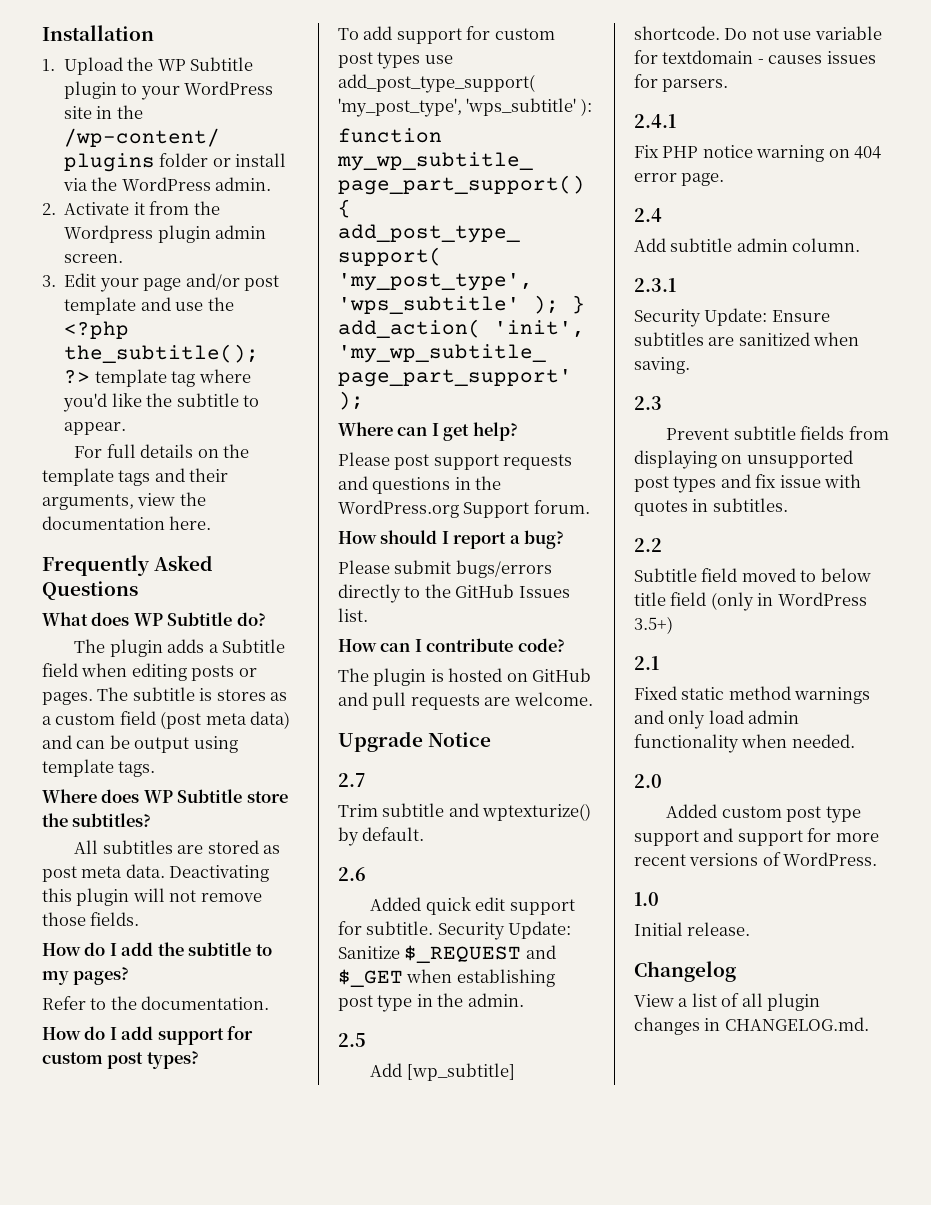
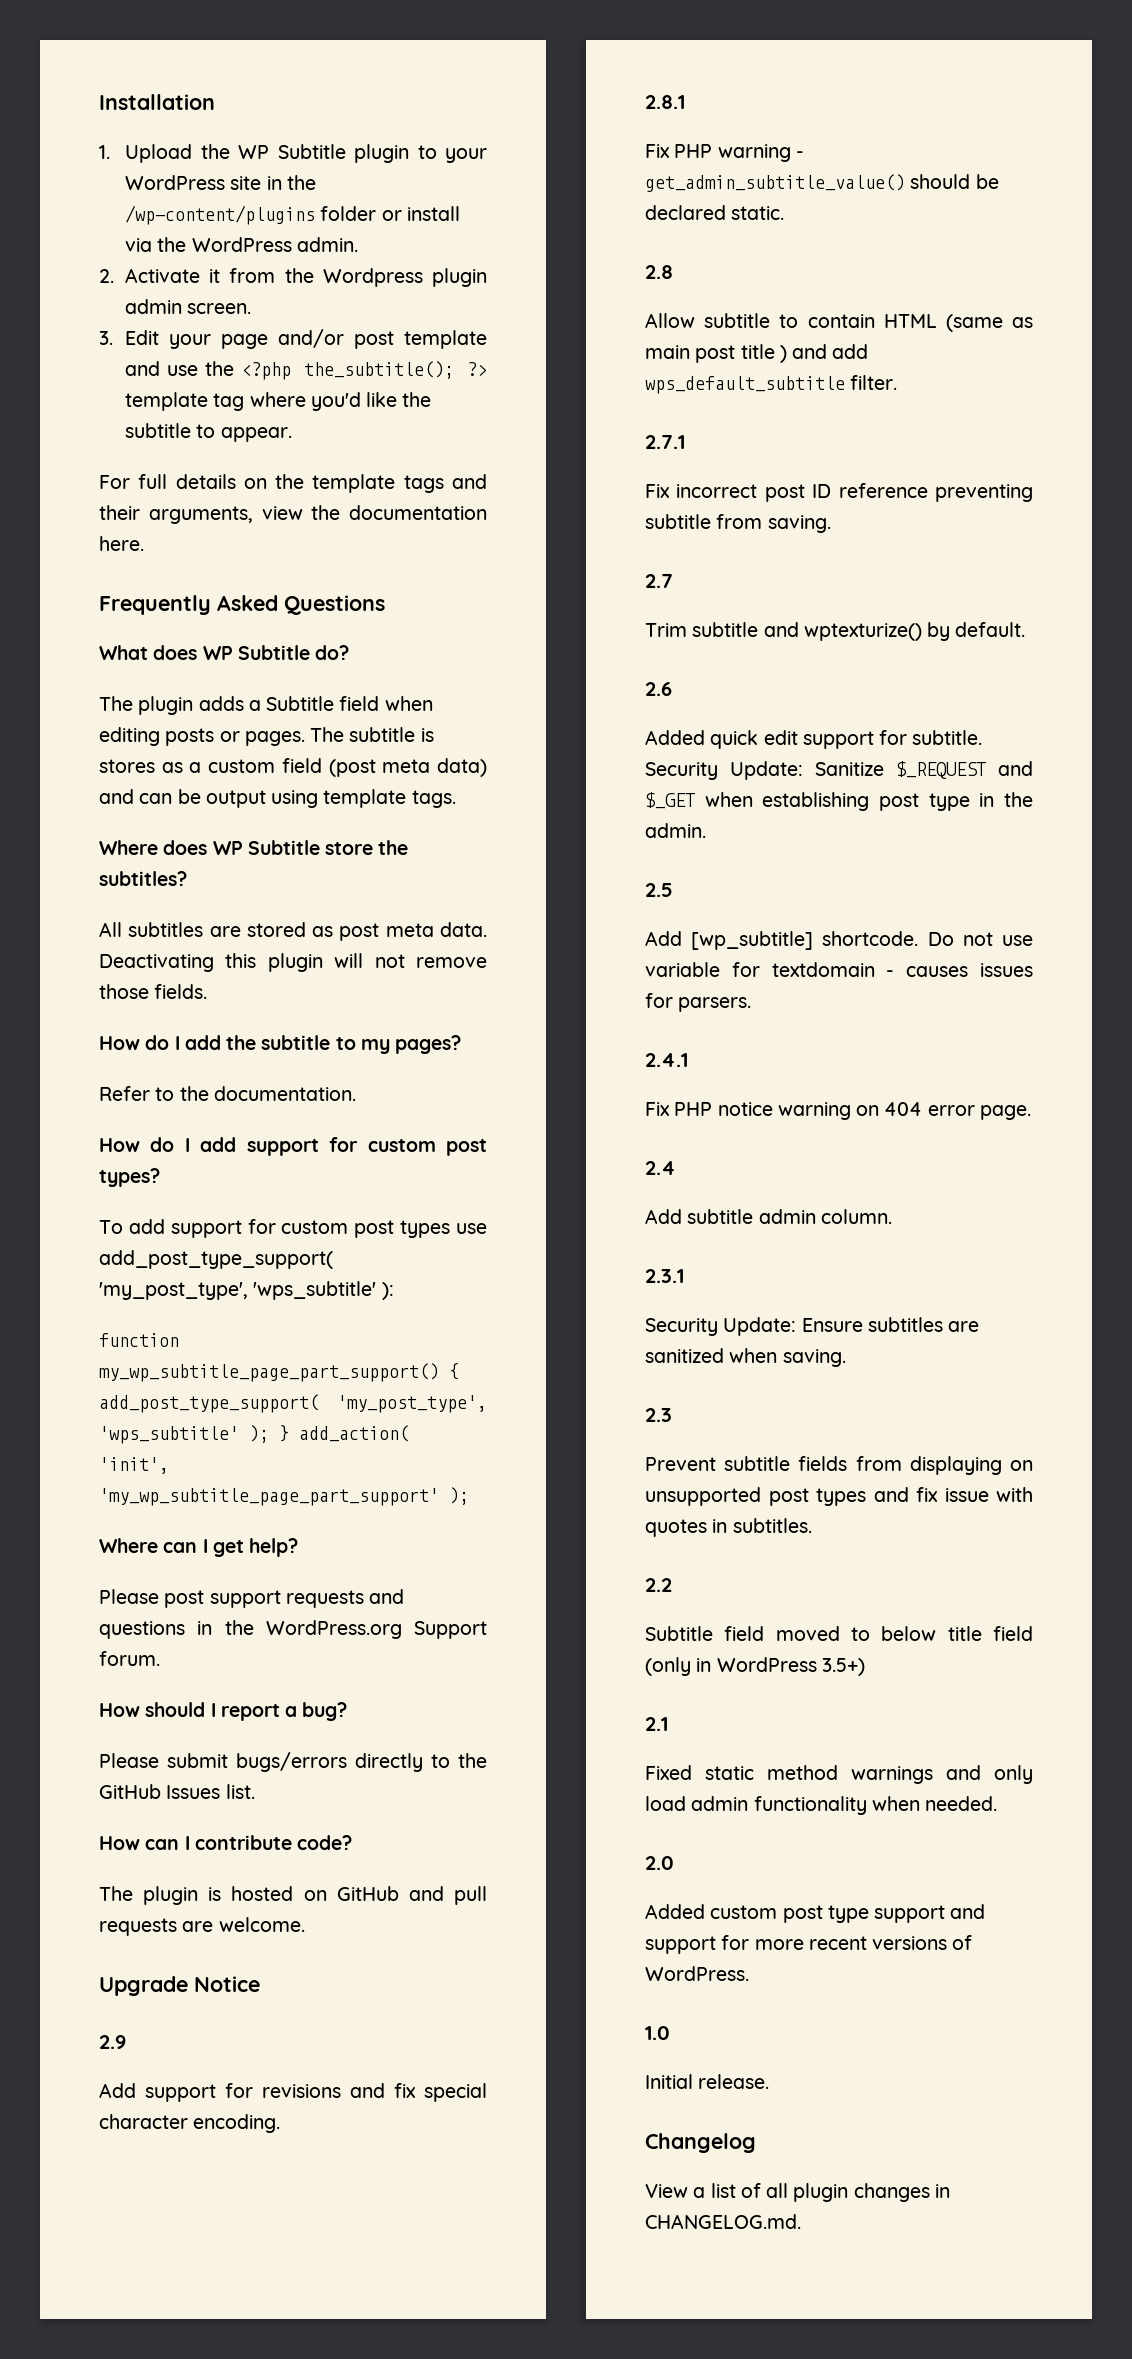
(492, 739) none -> [99,2035,126,2049] [99,2083,487,2102] [99,2114,281,2133] [645,95,685,109] [645,144,804,162] [645,174,999,192] [645,205,785,220] [645,265,673,279] [645,313,1033,332] [645,344,869,363] [645,375,898,394] [645,435,685,449] [645,483,1033,502] [645,514,831,533] // 2.9 // Add support for revisions and fix special character encoding. // 2.8.1 // Fix PHP warning - get_admin_subtitle_value() should be declared static. // 2.8 // Allow subtitle to contain HTML (same as main post title ) and add wps_default_subtitle filter. // 2.7.1 // Fix incorrect post ID reference preventing subtitle from saving.

